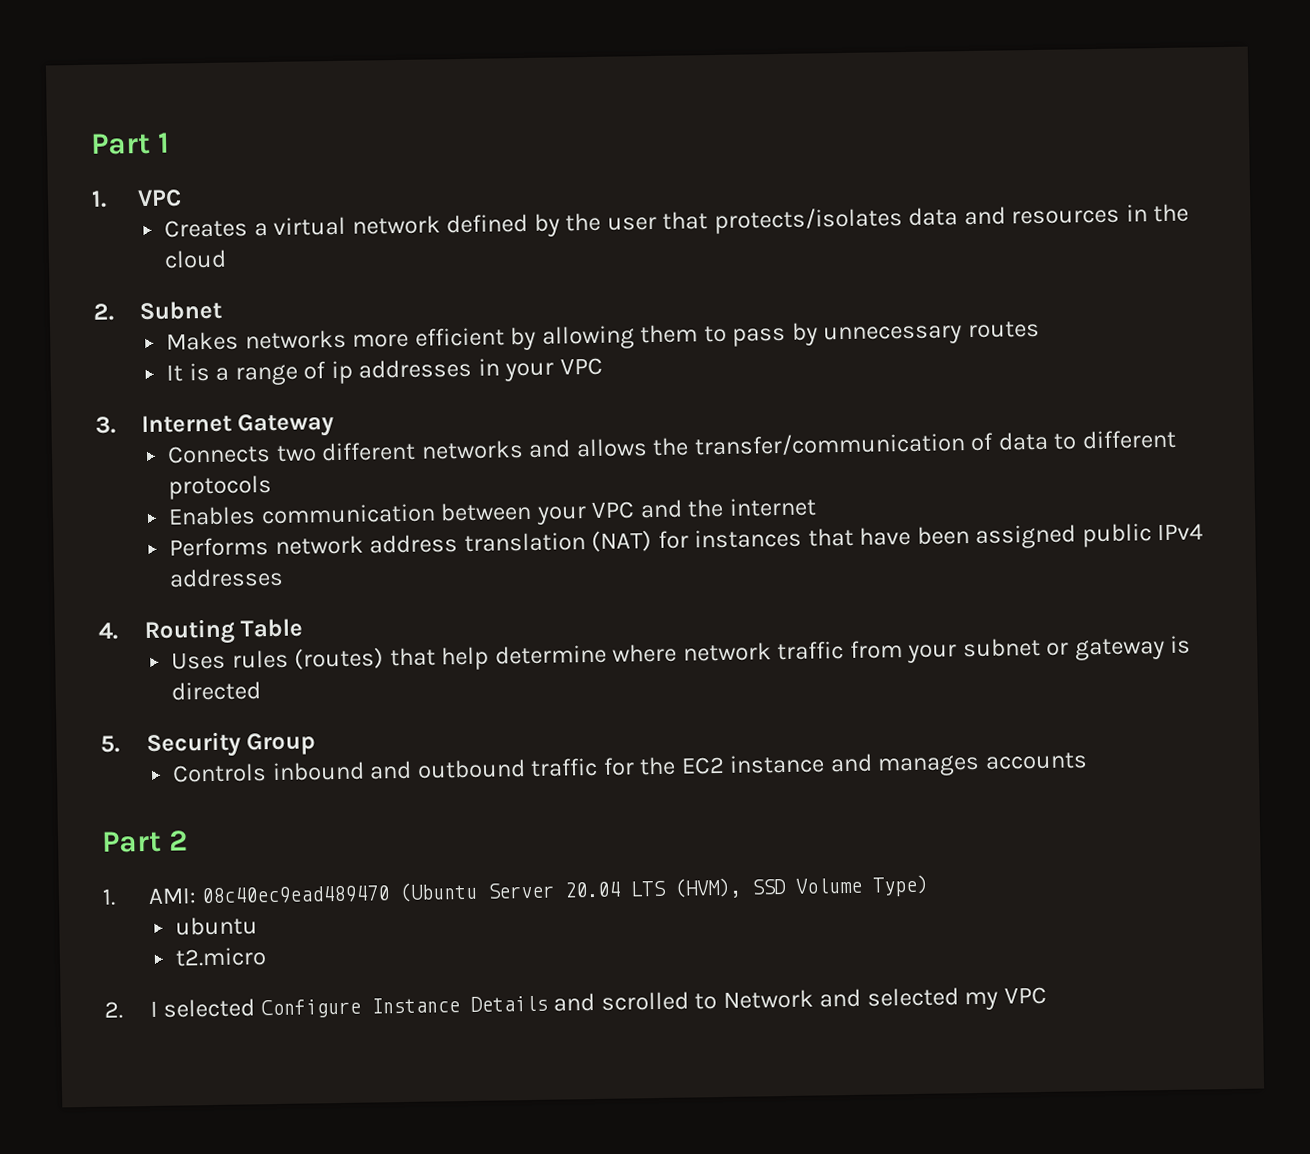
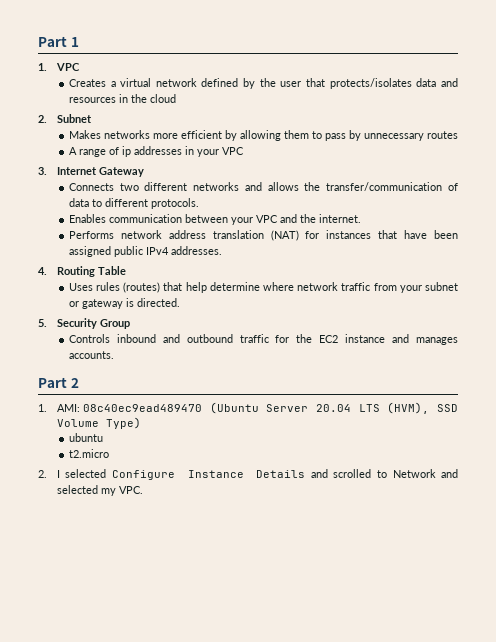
[166,362,230,382] It is a -> [68,147,77,155] A
[168,474,273,500] protocols -> [150,198,199,209] protocols.
[728,497,817,517] internet -> [318,214,361,223] internet.
[169,567,285,588] addresses -> [170,246,222,255] addresses.
[171,681,262,701] directed -> [136,298,180,307] directed.
[984,752,1088,770] accounts -> [68,351,114,359] accounts.
[1003,986,1047,1005] VPC -> [118,486,143,494] VPC.

